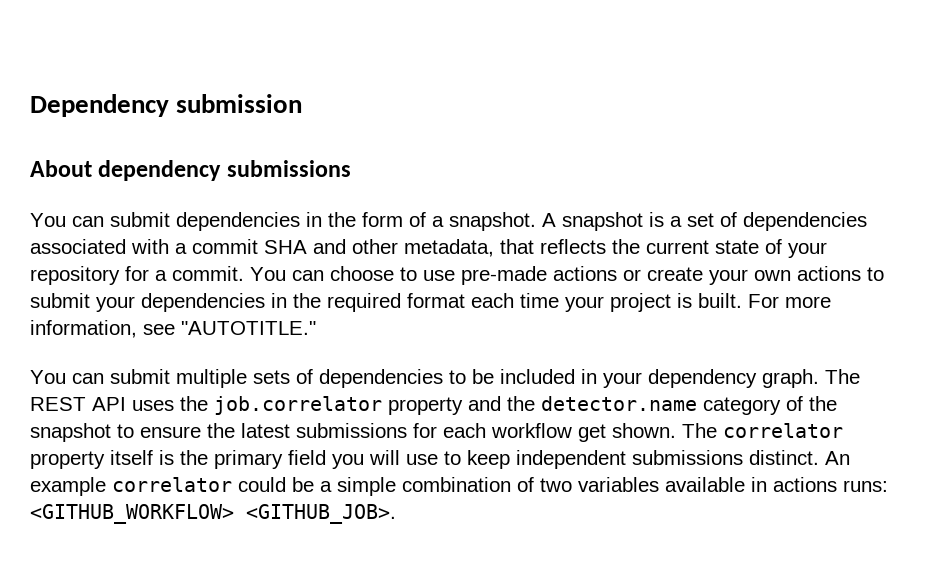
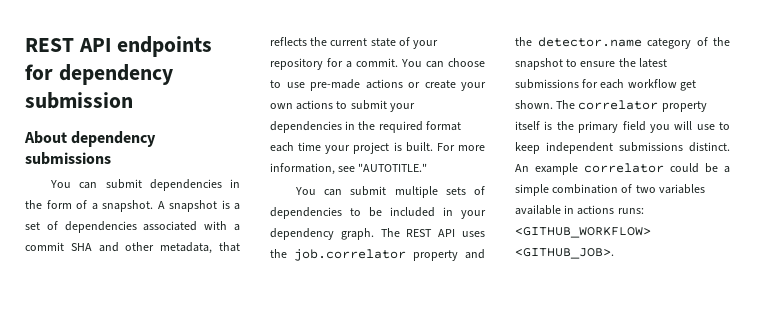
[30,94,169,117] Dependency -> [25,36,212,57] [25,64,173,85] REST API endpoints for dependency

